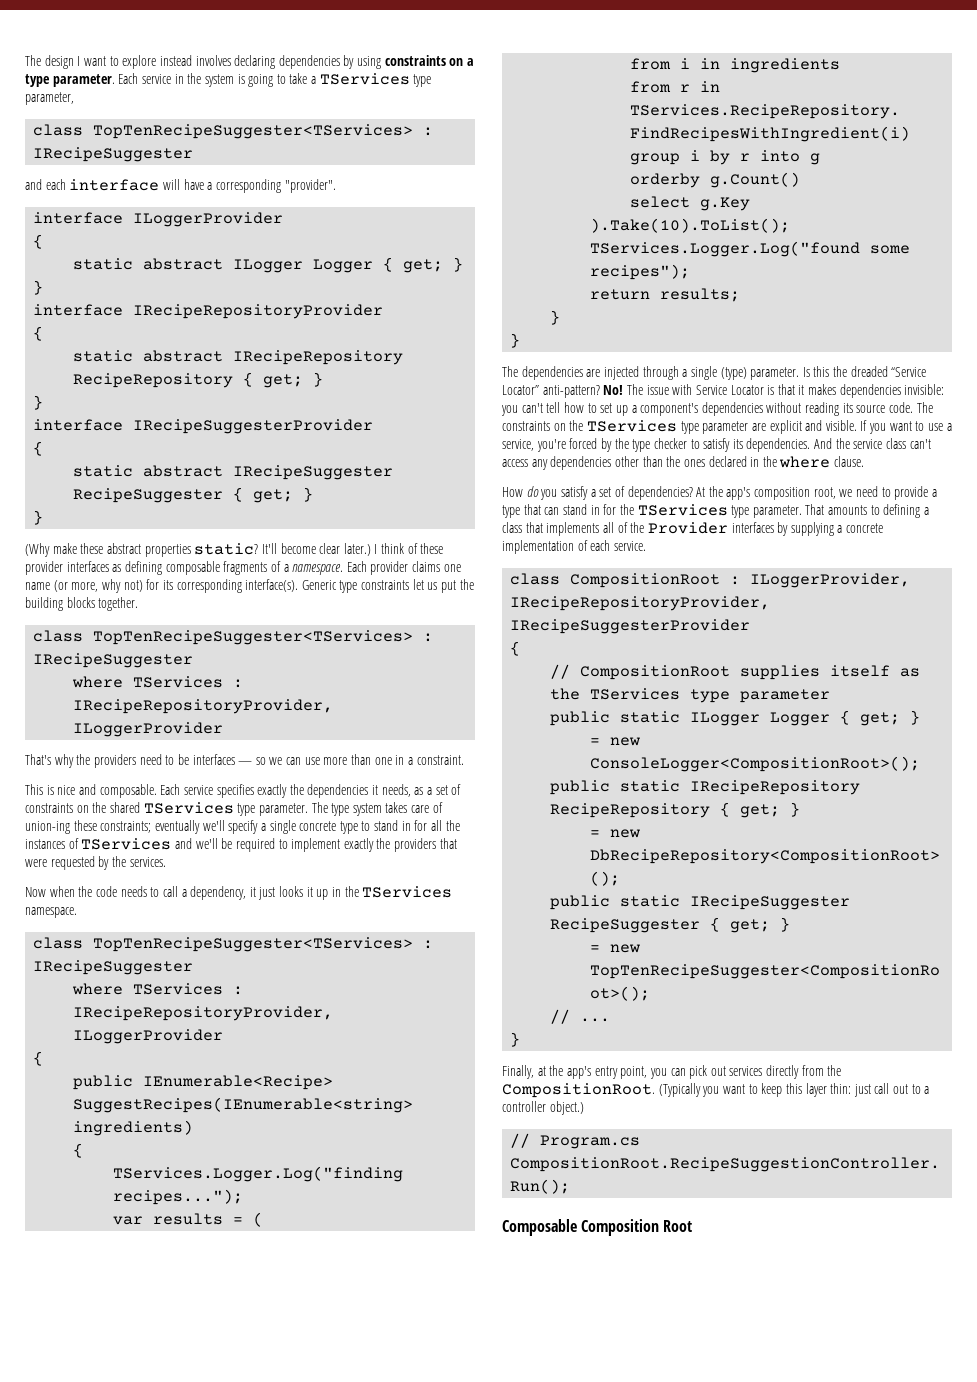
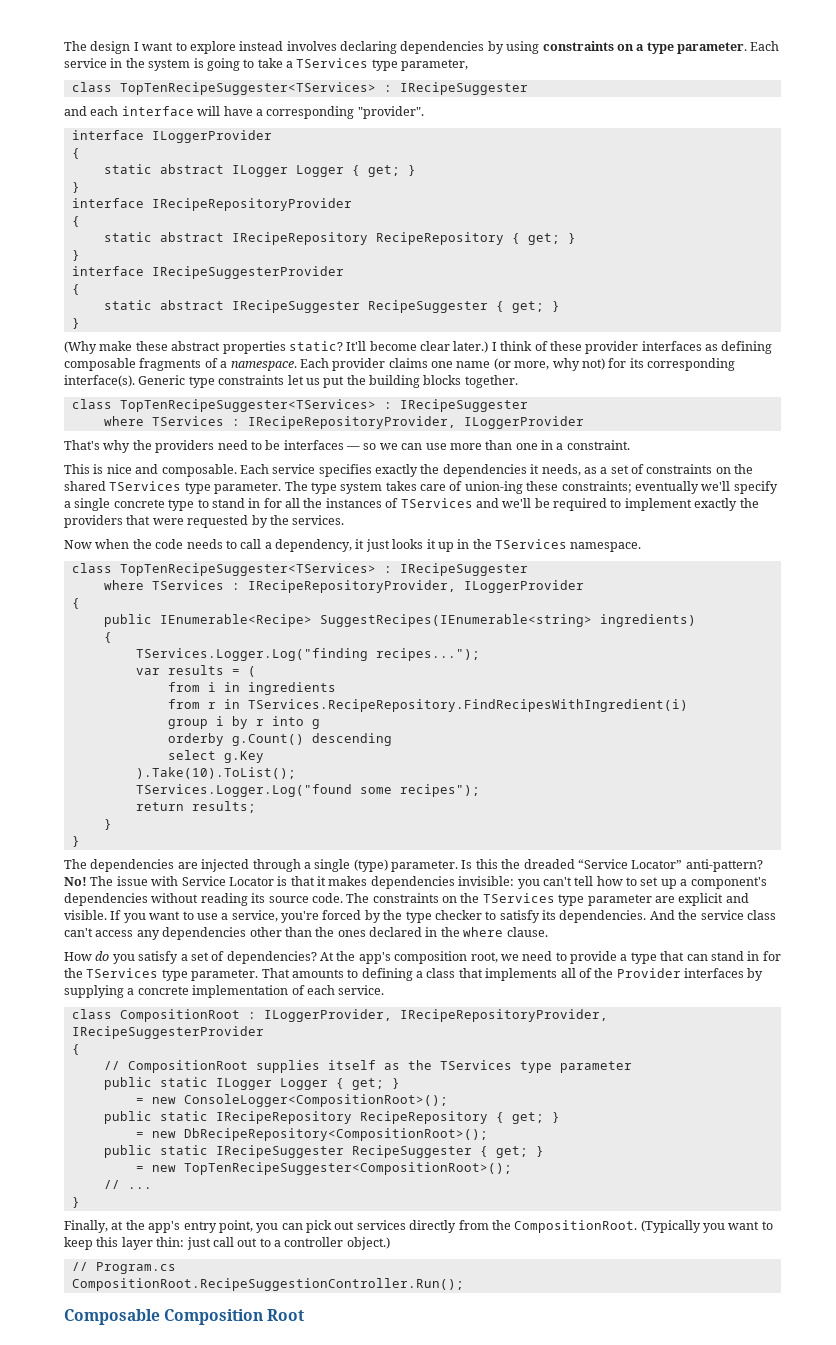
(801, 180) none -> [311,733,392,746] descending

